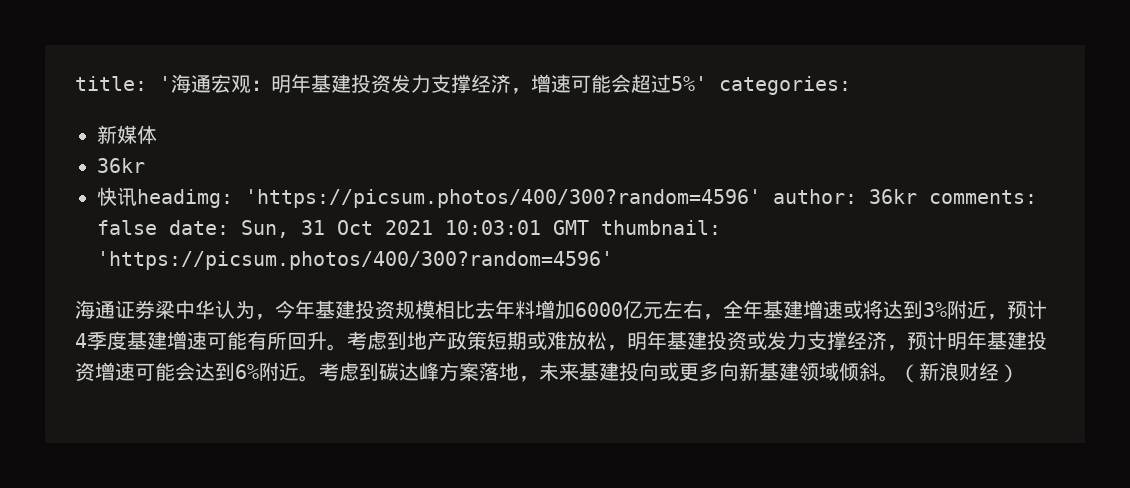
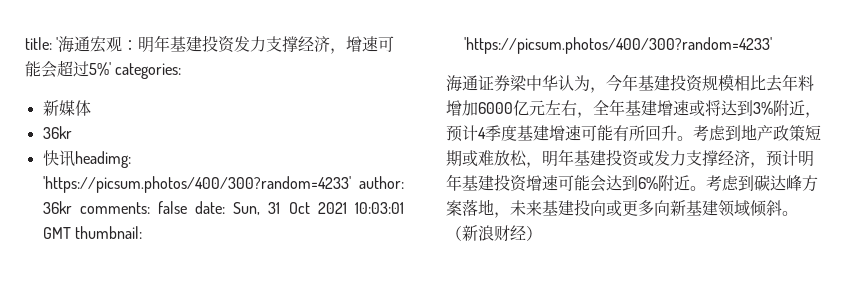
[245,189,761,208] 'https://picsum.photos/400/300?random=4596' -> [42,176,351,193] 'https://picsum.photos/400/300?random=4233'
[97,251,613,270] 'https://picsum.photos/400/300?random=4596' -> [463,37,772,54] 'https://picsum.photos/400/300?random=4233'

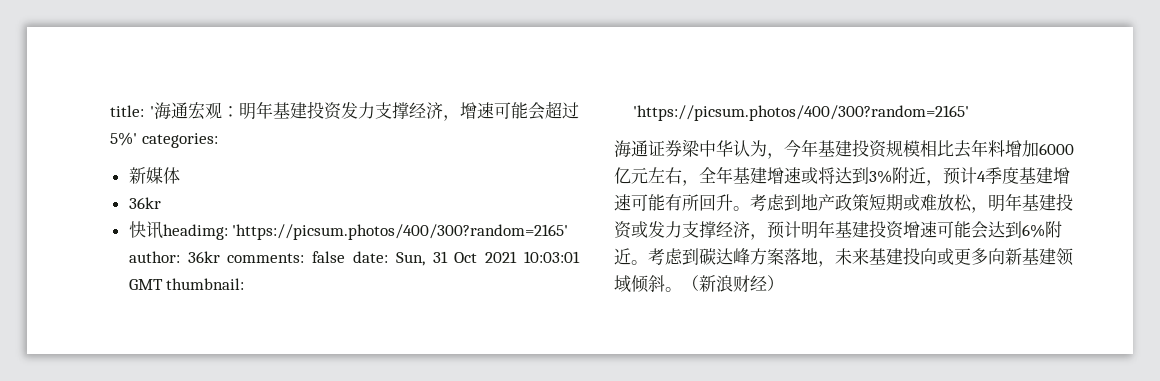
[42,176,351,193] 'https://picsum.photos/400/300?random=4233' -> [232,224,569,240] 'https://picsum.photos/400/300?random=2165'
[463,37,772,54] 'https://picsum.photos/400/300?random=4233' -> [632,105,969,121] 'https://picsum.photos/400/300?random=2165'

